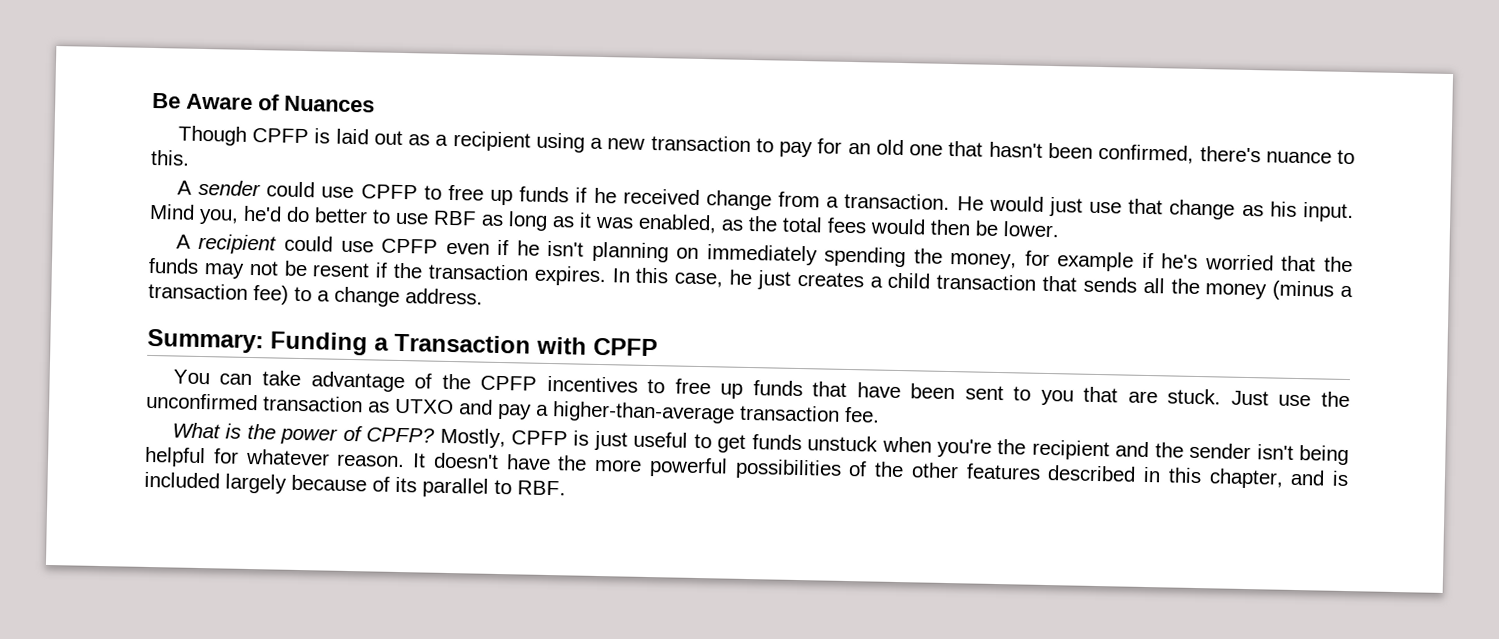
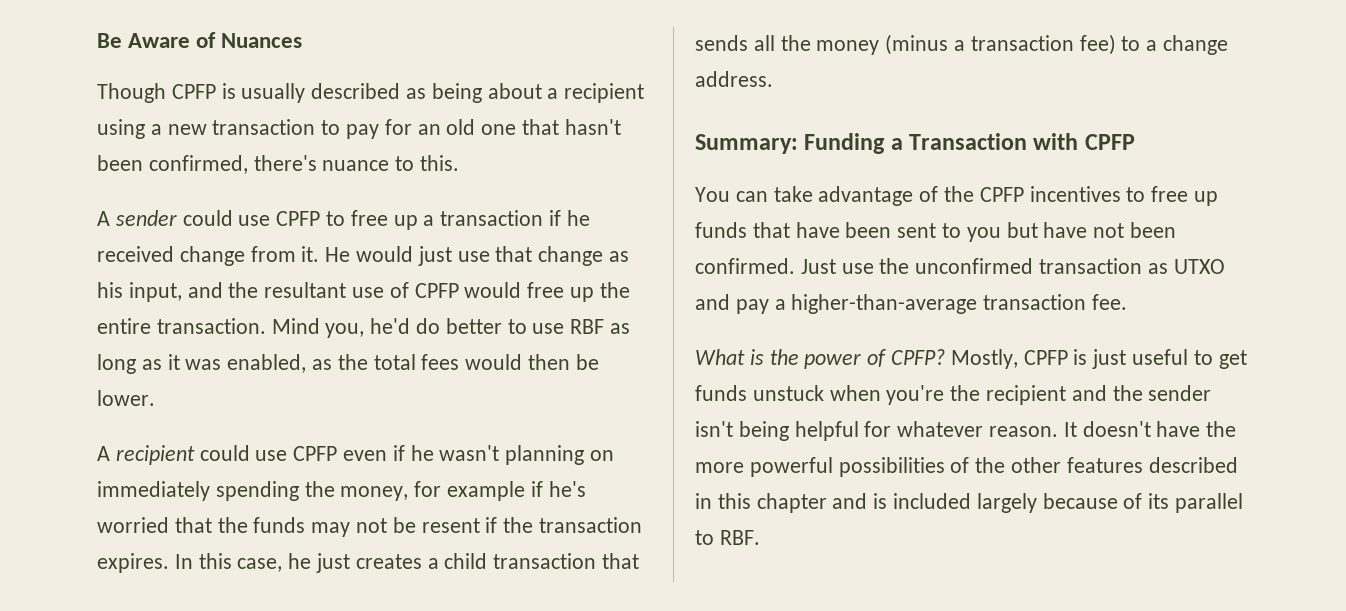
[335,128,431,146] laid out as -> [241,83,542,103] usually described as being about
[519,186,570,203] funds -> [423,210,544,226] a transaction
[826,192,951,211] a transaction. -> [301,246,320,262] it.
[1303,202,1354,223] input. -> [128,282,630,302] [97,318,266,334] input, and the resultant use of CPFP would free up the entire transaction.
[547,240,585,257] isn't -> [439,445,500,461] wasn't
[1083,386,1222,405] that are stuck. -> [1006,222,1177,238] [695,258,795,274] but have not been confirmed.
[1208,468,1284,489] chapter, -> [756,493,827,513] chapter

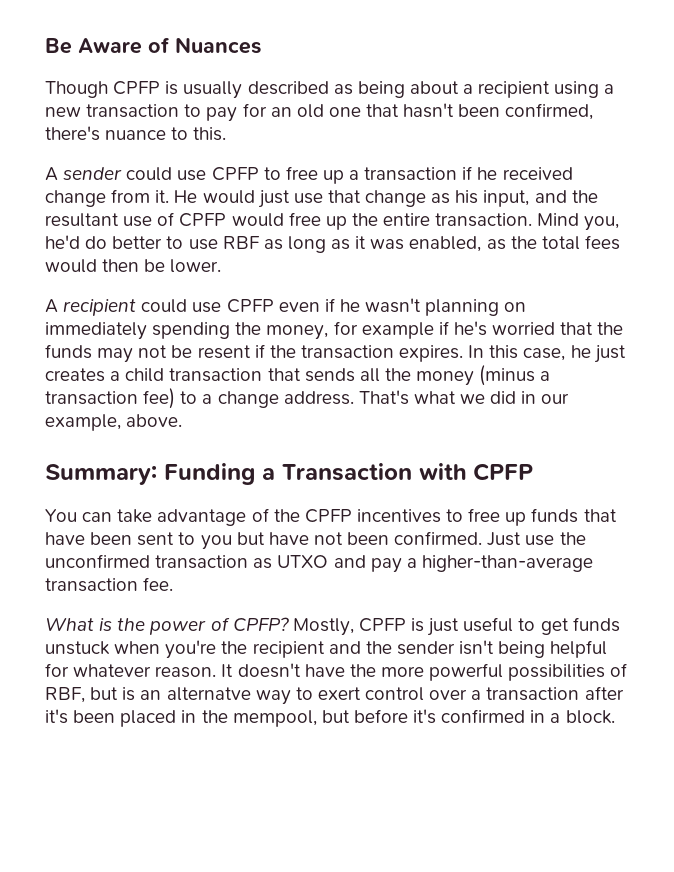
(773, 79) none -> [358,390,570,405] [45,414,183,431] That's what we did in our example, above.
[975,457,1238,473] [695,493,1244,513] [695,530,760,545] the other features described in this chapter and is included largely because of its parallel to RBF. -> [45,686,624,705] [45,709,615,727] RBF, but is an alternatve way to exert control over a transaction after it's been placed in the mempool, but before it's confirmed in a block.

